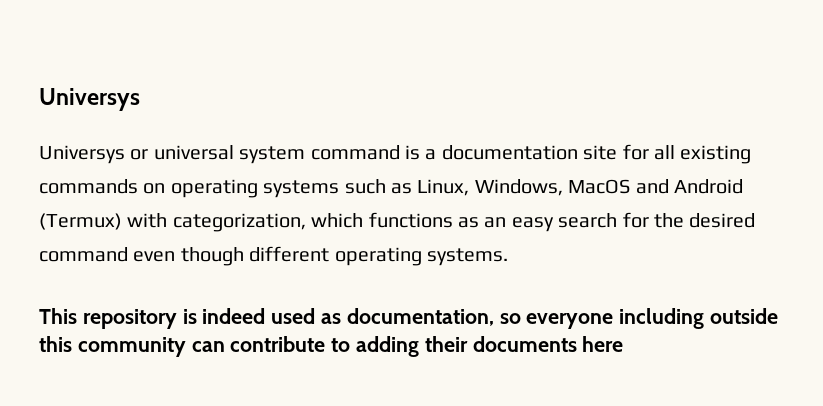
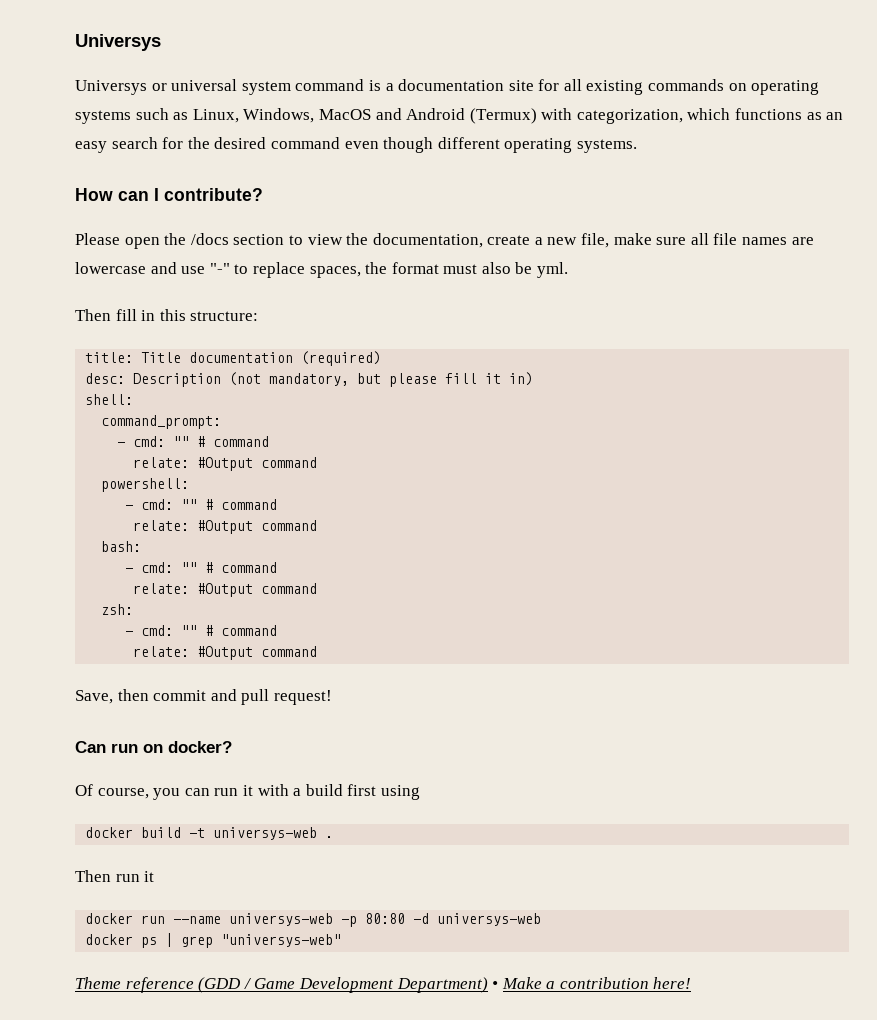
[39,308,779,329] [39,336,624,357] This repository is indeed used as documentation, so everyone including outside this community can contribute to adding their documents here -> [75,188,263,201] [75,233,814,249] [75,262,569,278] [75,309,259,321] [85,351,382,366] [85,372,534,387] [85,394,134,405] [101,415,222,429] [117,436,270,447] [133,457,318,471] [101,478,190,492] [125,499,278,510] [133,520,318,534] [101,541,142,552] [125,562,278,573] [133,583,318,597] [101,604,134,615] [125,625,278,636] [133,646,318,660] [75,689,332,705] [75,741,232,753] [75,784,420,800] [85,827,334,840] [75,870,155,882] [85,913,542,927] [85,933,342,948] [75,977,692,993] How can I contribute? // Please open the /docs section to view the documentation, create a new file, make sure all file names are lowercase and use "-" to replace spaces, the format must also be yml. // Then fill in this structure: // title: Title documentation (required) // desc: Description (not mandatory, but please fill it in) // shell: // command_prompt: // - cmd: "" # command // relate: #Output command // powershell: // - cmd: "" # command // relate: #Output command // bash: // - cmd: "" # command // relate: #Output command // zsh: // - cmd: "" # command // relate: #Output command // Save, then commit and pull request! // Can run on docker? // Of course, you can run it with a build first using // docker build -t universys-web . // Then run it // docker run --name universys-web -p 80:80 -d universys-web // docker ps | grep "universys-web" // Theme reference (GDD / Game Development Department) • Make a contribution here!

